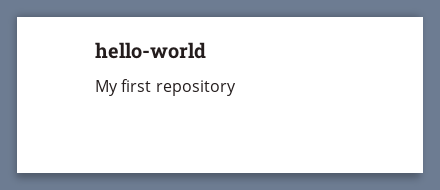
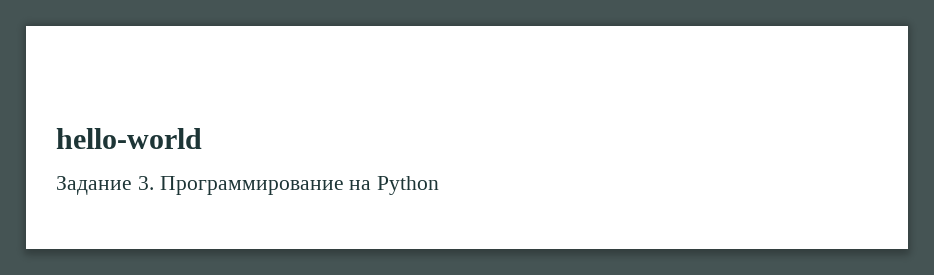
[95,79,236,96] My first repository -> [56,176,440,195] Задание 3. Программирование на Python

